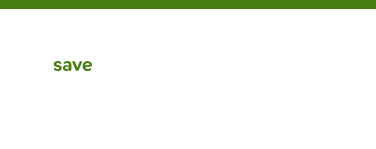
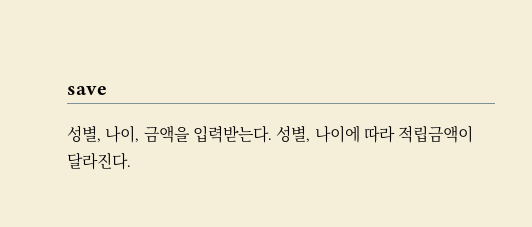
(93, 66) none -> [67,125,474,143] [67,152,131,170] // 성별, 나이, 금액을 입력받는다. 성별, 나이에 따라 적립금액이 달라진다.

